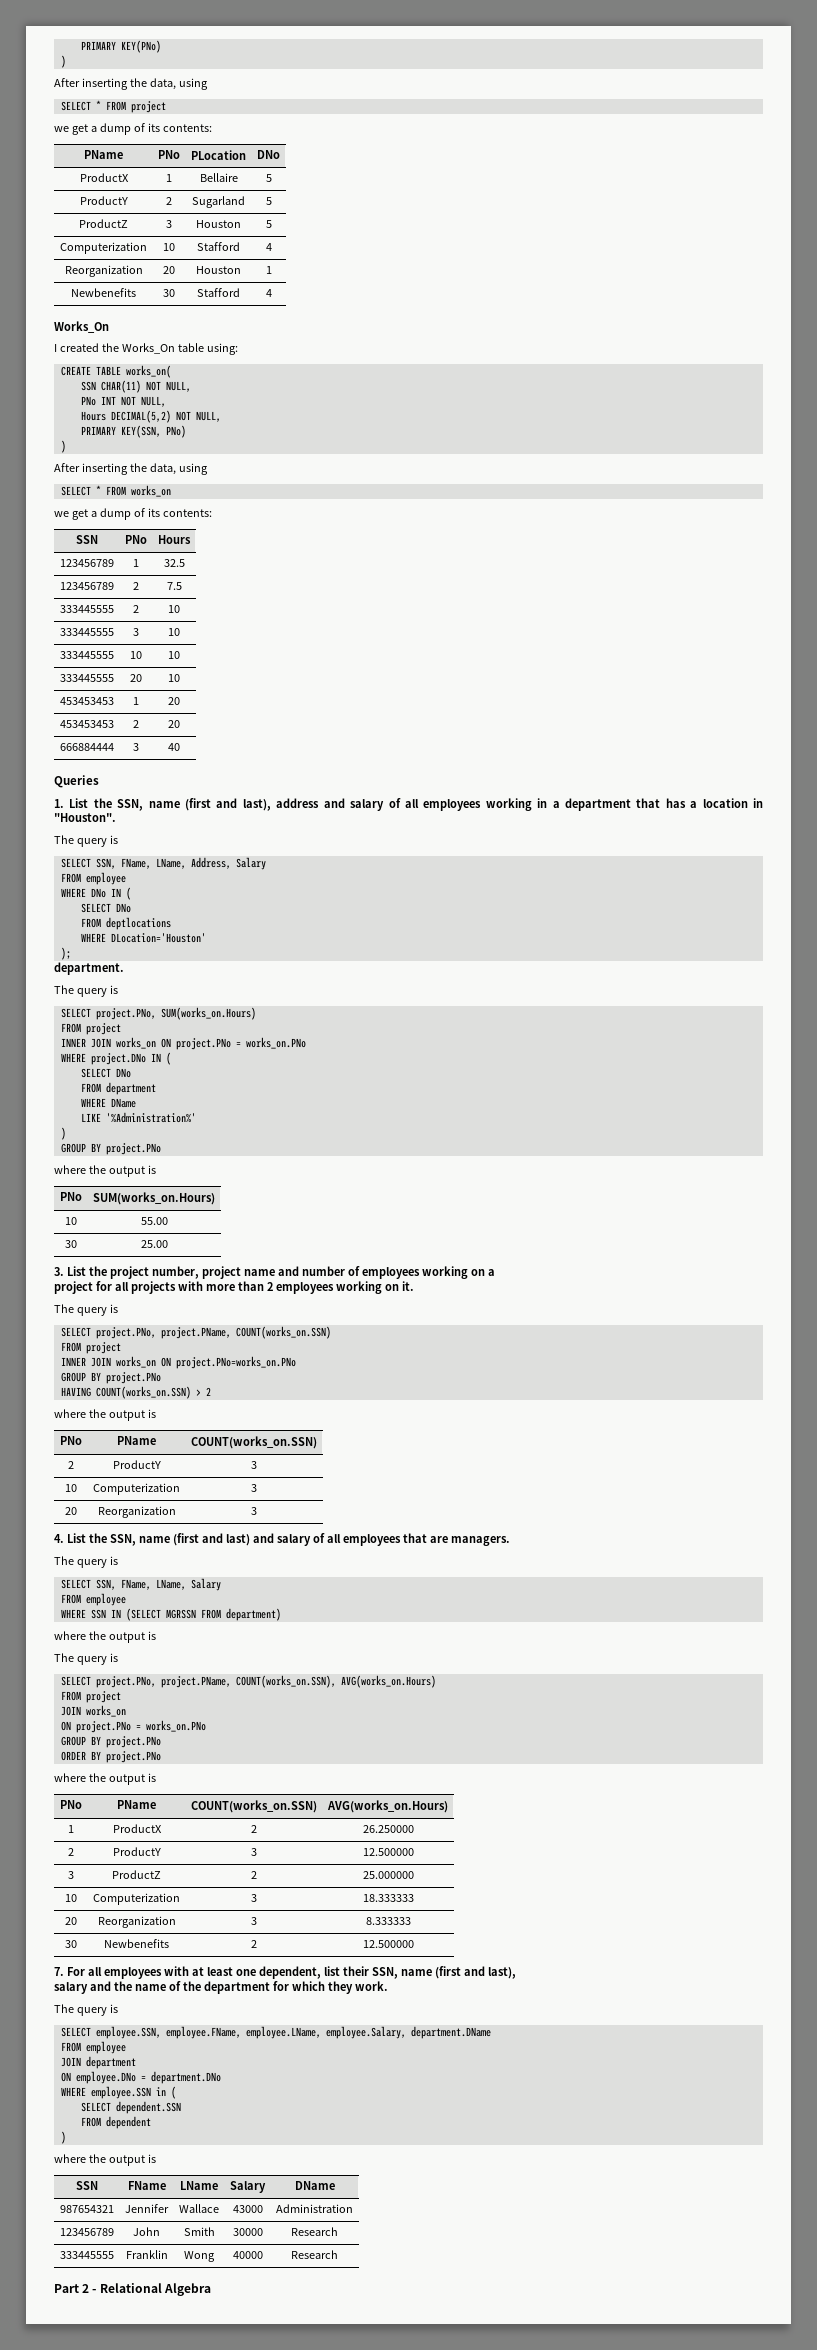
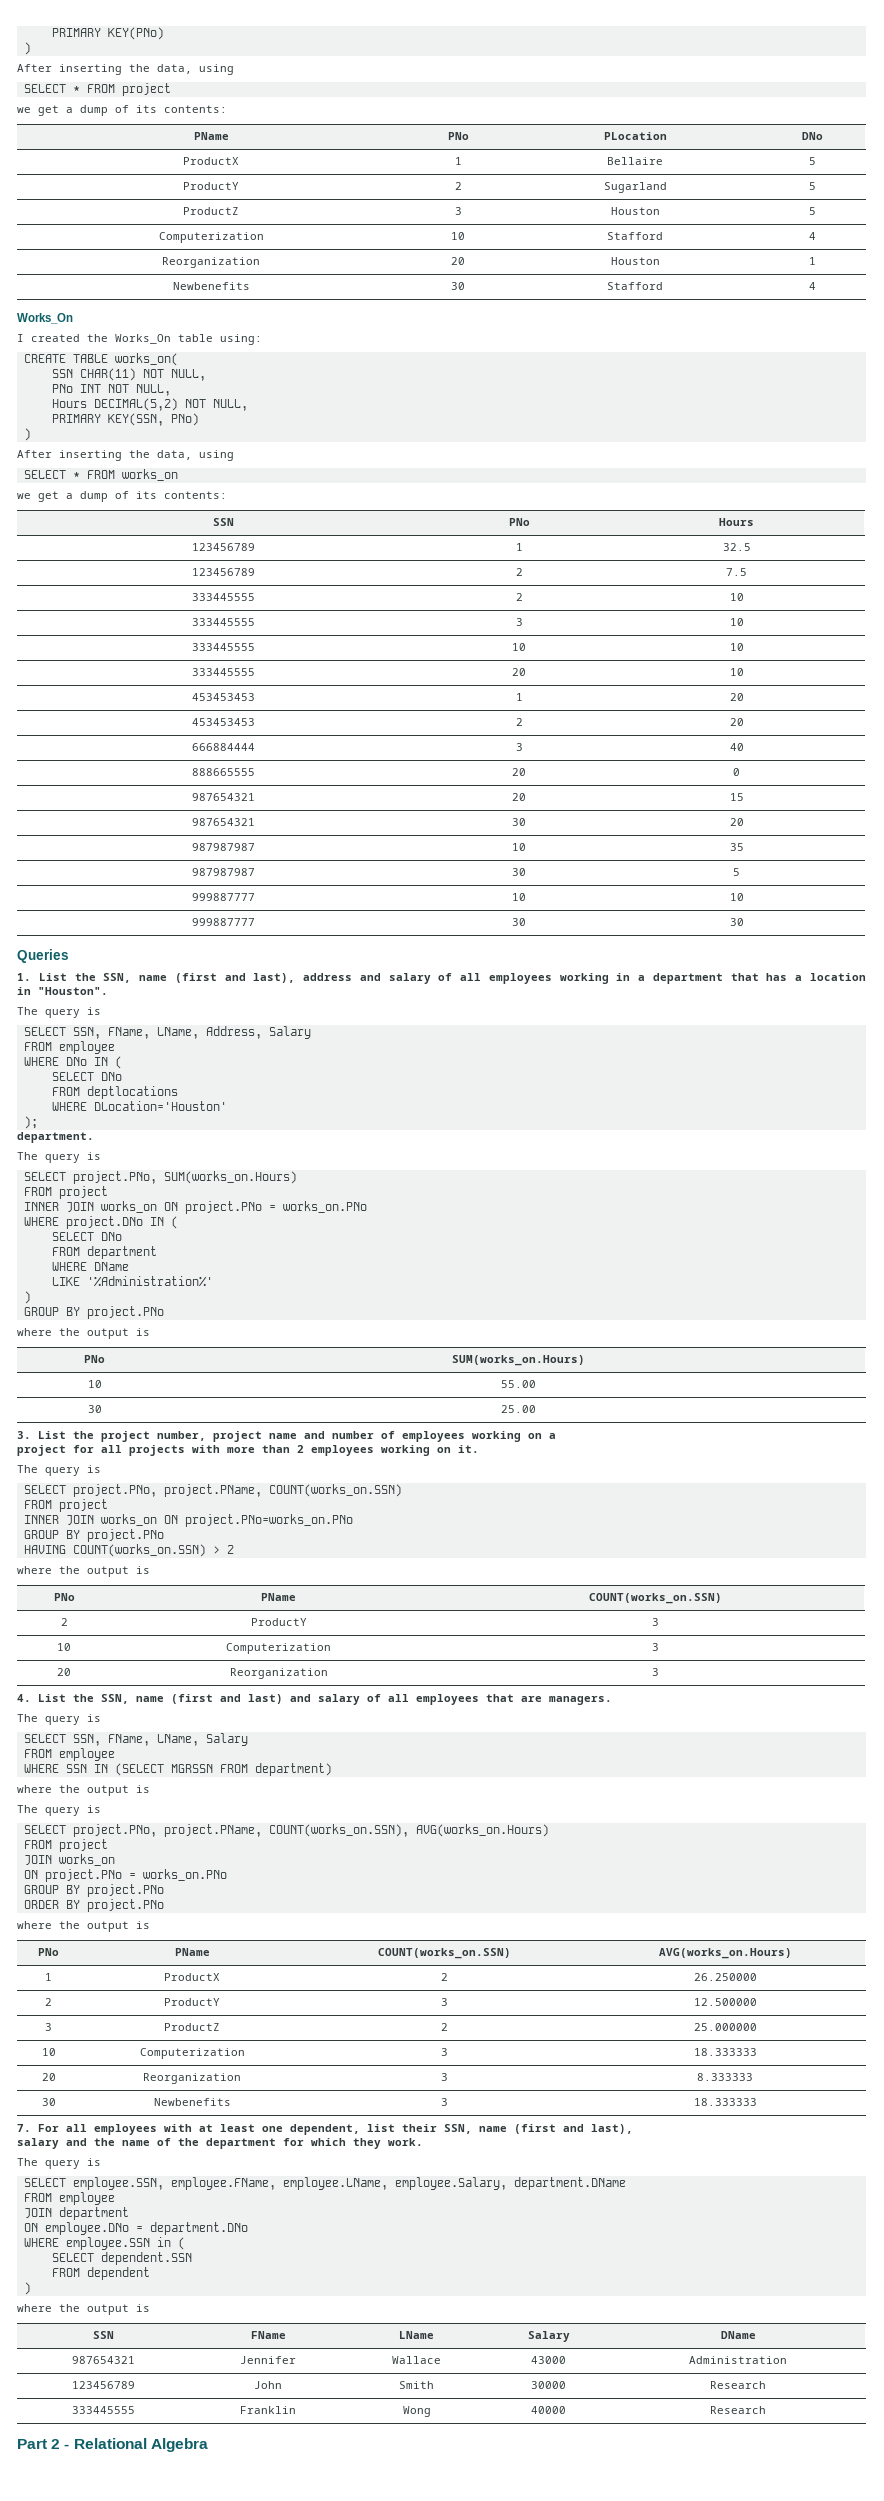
(180, 747) none -> [192,768,255,776] [512,768,526,776] [733,768,740,776] [192,793,255,801] [512,793,526,801] [729,793,744,801] [192,818,255,826] [512,818,526,826] [729,818,744,826] [192,843,255,851] [512,843,526,851] [729,843,744,851] [192,868,255,876] [512,868,526,876] [733,868,740,876] [192,893,255,901] [512,893,526,901] [729,893,744,901] [192,918,255,926] [512,918,526,926] [729,918,744,926] // 888665555 | 20 | 0 // 987654321 | 20 | 15 // 987654321 | 30 | 20 // 987987987 | 10 | 35 // 987987987 | 30 | 5 // 999887777 | 10 | 10 // 999887777 | 30 | 30
[251,1940,257,1948] [362,1940,414,1948] 2 | 12.500000 -> [441,2098,448,2106] [693,2098,757,2106] 3 | 18.333333

